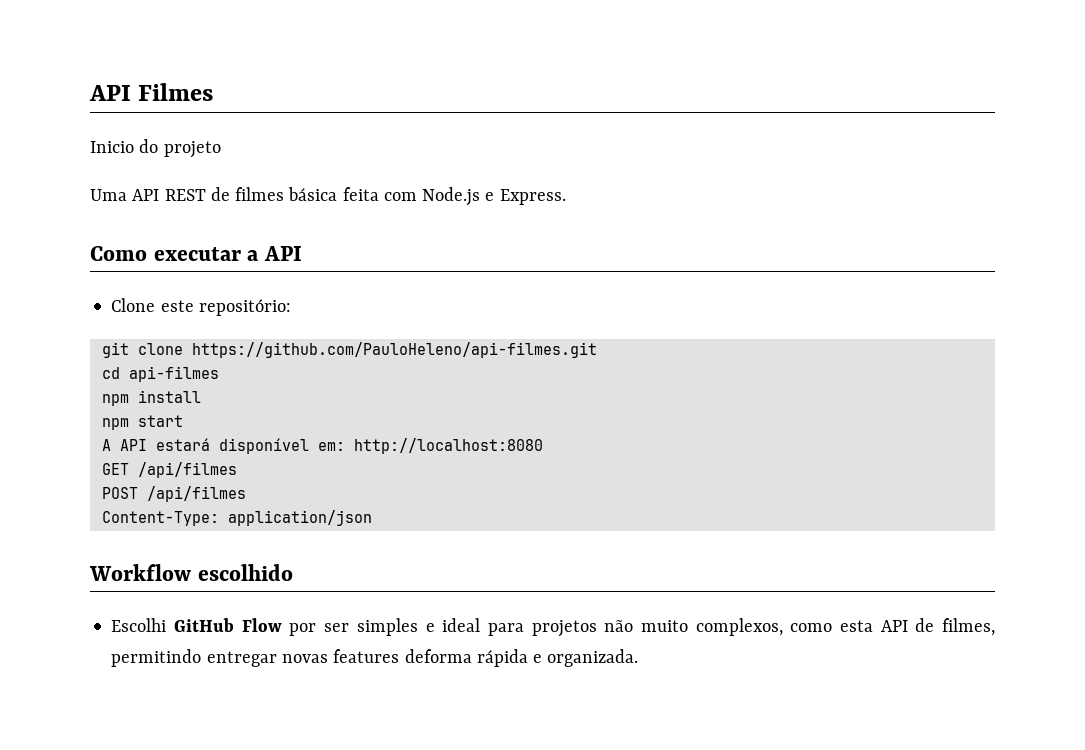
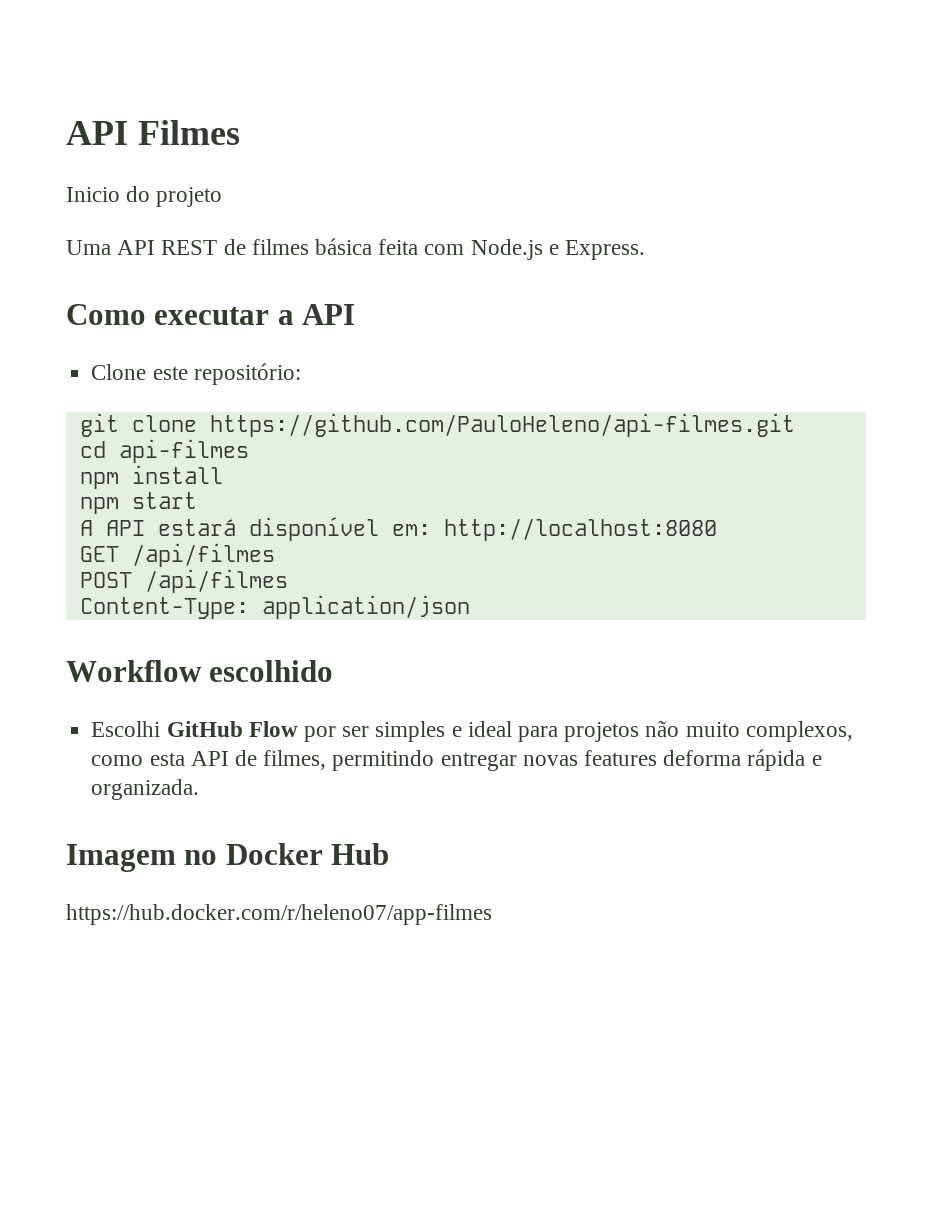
(639, 658) none -> [66,843,390,872] [66,904,492,925] // Imagem no Docker Hub // https://hub.docker.com/r/heleno07/app-filmes

